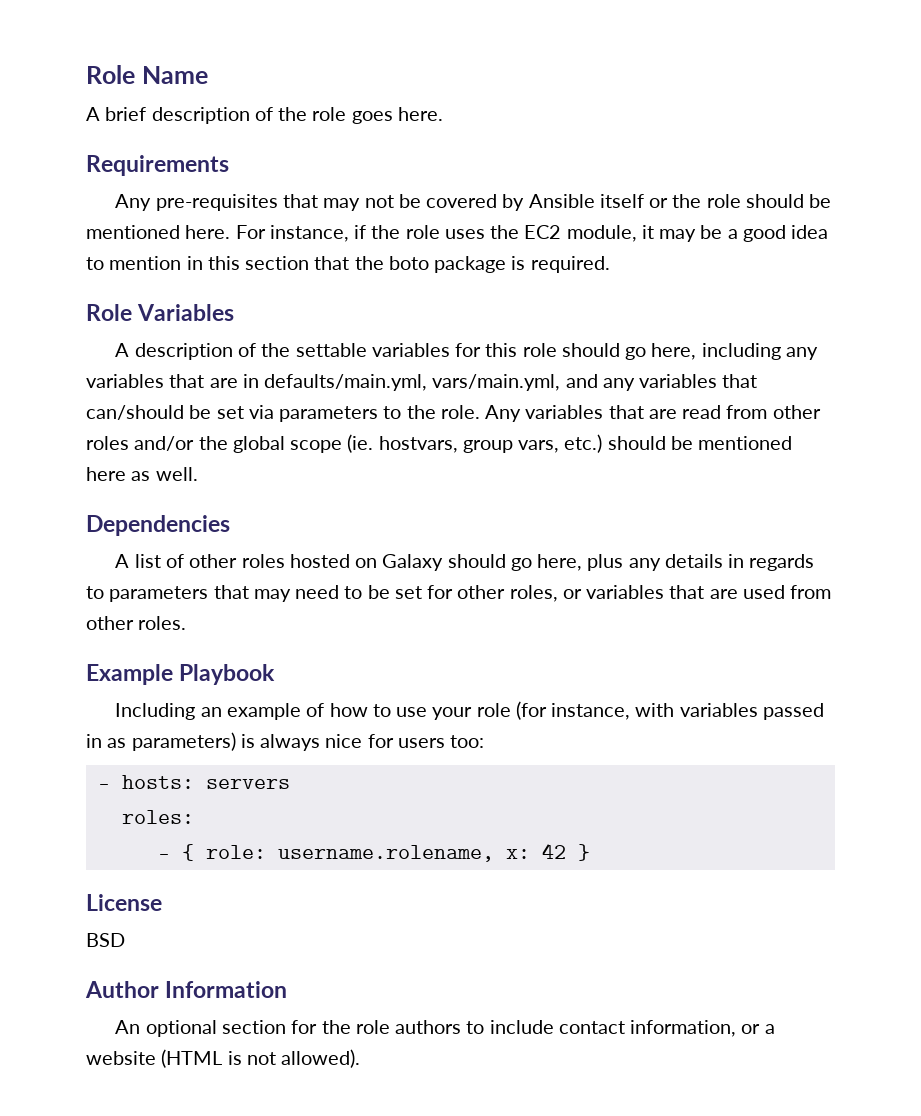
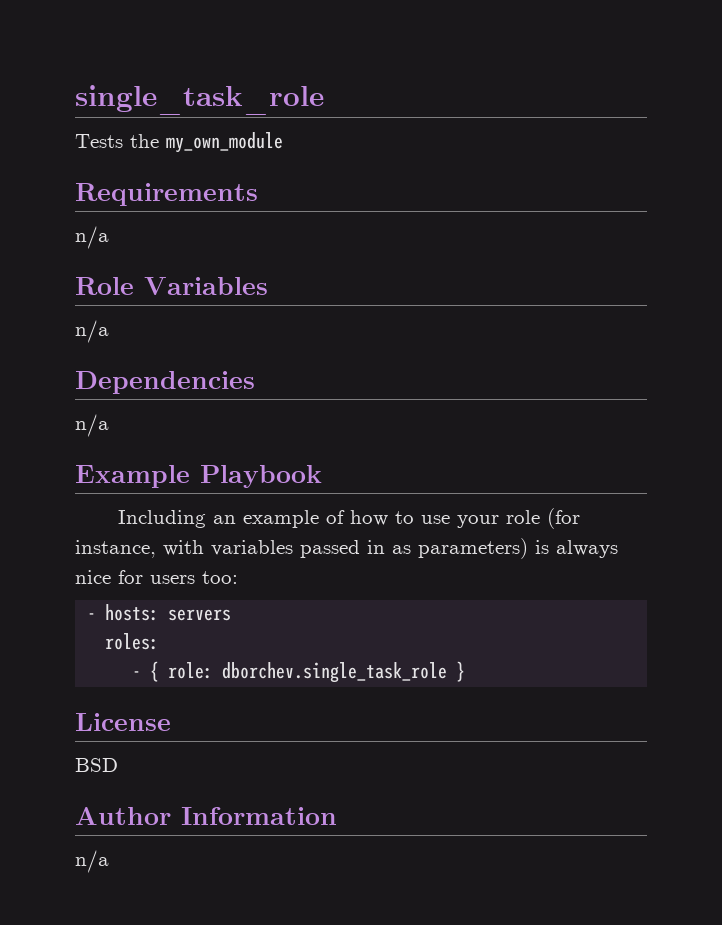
[86,65,208,84] [86,107,443,124] [86,155,229,176] [115,194,832,211] [86,225,829,242] [86,256,610,273] [86,304,235,321] [115,343,818,360] [86,374,758,391] [86,405,821,422] [86,434,793,453] [86,467,198,481] [86,515,230,536] [115,554,815,571] [86,585,832,602] [86,616,187,630] Role Name // A brief description of the role goes here. // Requirements // Any pre-requisites that may not be covered by Ansible itself or the role should be mentioned here. For instance, if the role uses the EC2 module, it may be a good idea to mention in this section that the boto package is required. // Role Variables // A description of the settable variables for this role should go here, including any variables that are in defaults/main.yml, vars/main.yml, and any variables that can/should be set via parameters to the role. Any variables that are read from other roles and/or the global scope (ie. hostvars, group vars, etc.) should be mentioned here as well. // Dependencies // A list of other roles hosted on Galaxy should go here, plus any details in regards to parameters that may need to be set for other roles, or variables that are used from other roles. -> [75,85,324,115] [75,132,283,153] [75,183,258,206] [75,226,109,249] [75,277,268,295] [75,320,109,343] [75,371,255,394] [75,414,109,437] single_task_role // Tests the my_own_module // Requirements // n/a // Role Variables // n/a // Dependencies // n/a
[277,843,566,862] username.rolename, x: 42 -> [222,662,448,683] dborchev.single_task_role
[115,1020,775,1037] [86,1049,361,1068] An optional section for the role authors to include contact information, or a website (HTML is not allowed). -> [75,850,109,873] n/a

